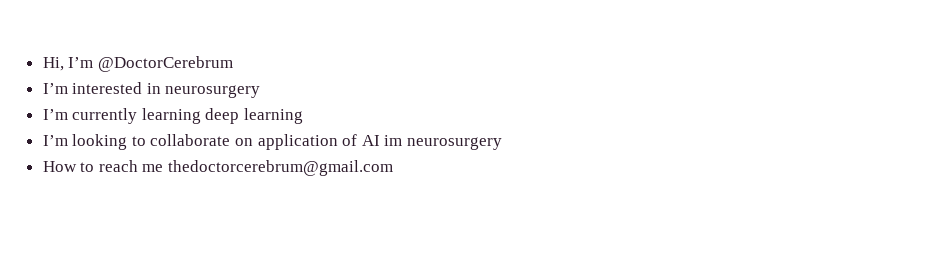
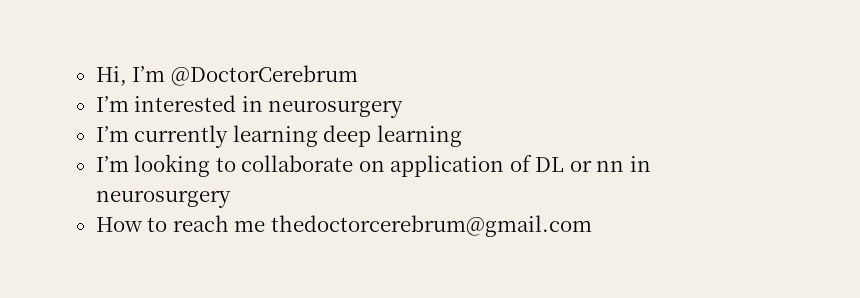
[361,135,403,146] AI im -> [535,156,651,172] DL or nn in

